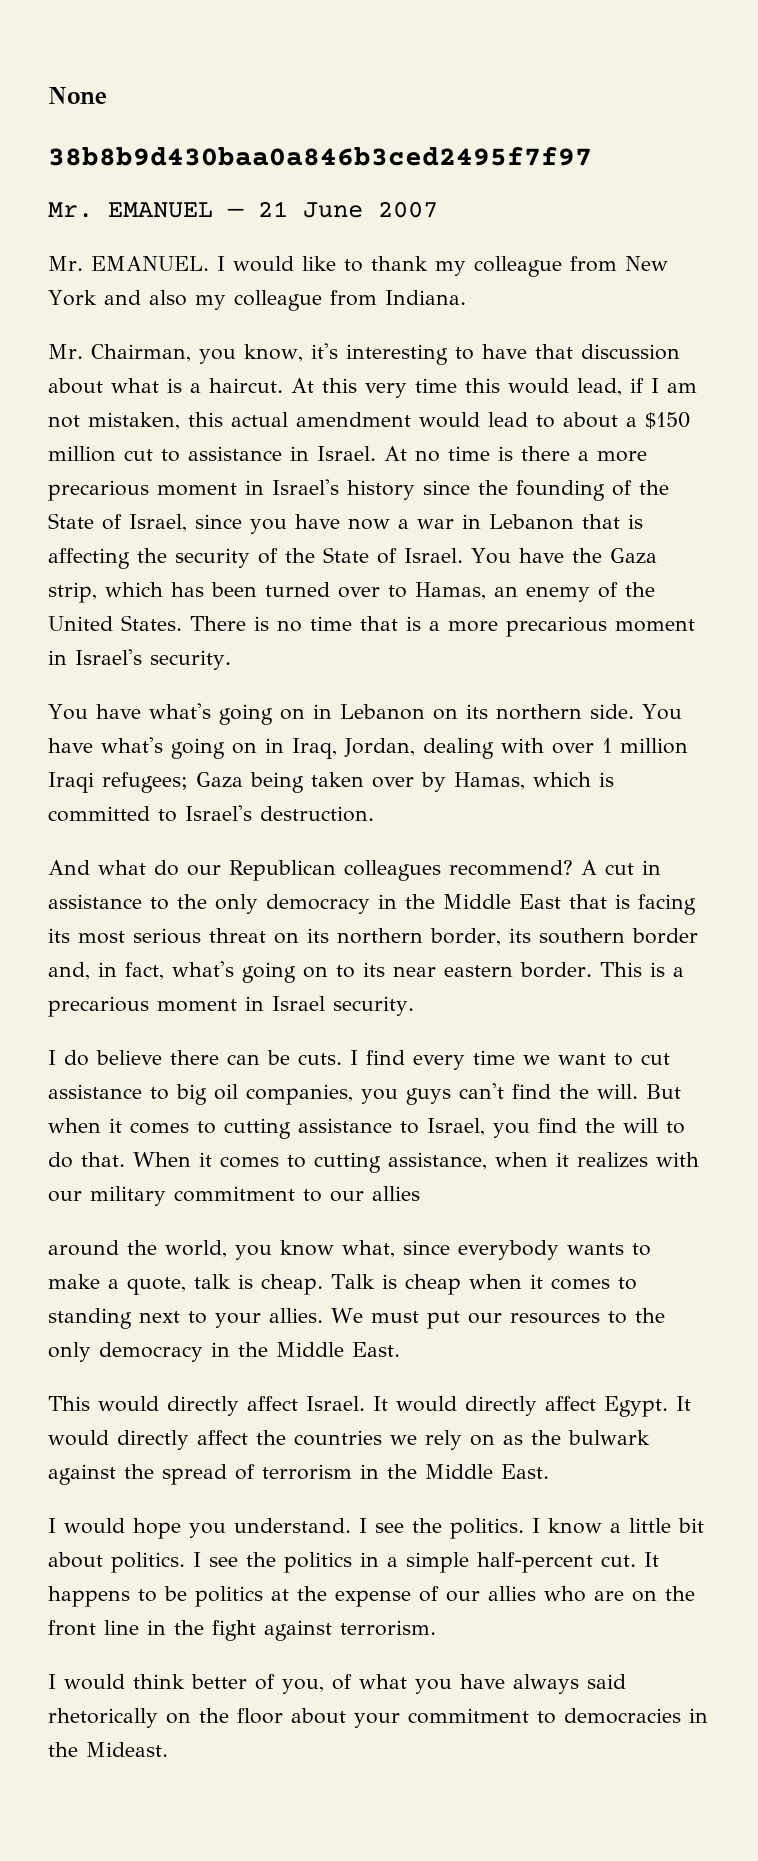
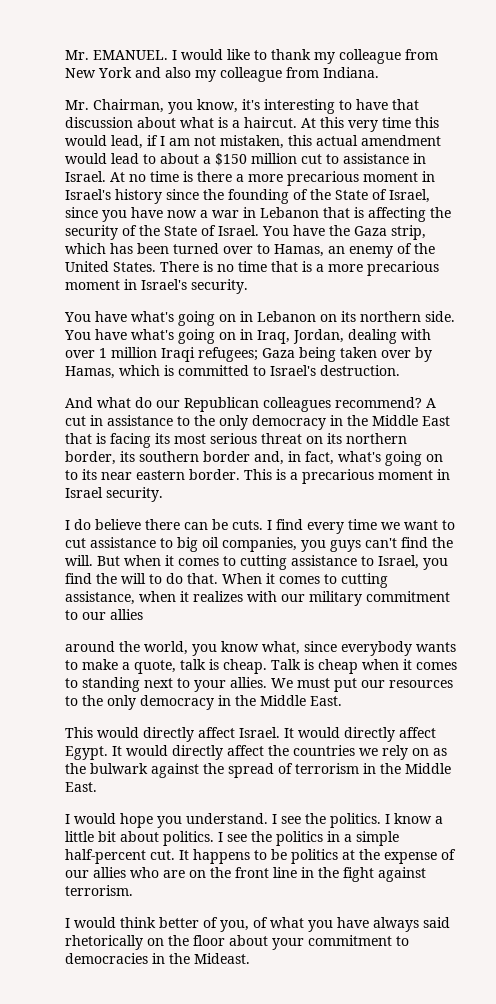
[48,87,107,104] [48,147,592,166] [48,201,438,218] None // 38b8b9d430baa0a846b3ced2495f7f97 // Mr. EMANUEL — 21 June 2007 // -> (65, 55) none

